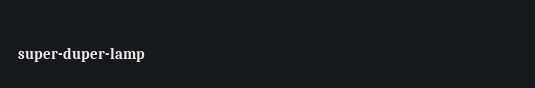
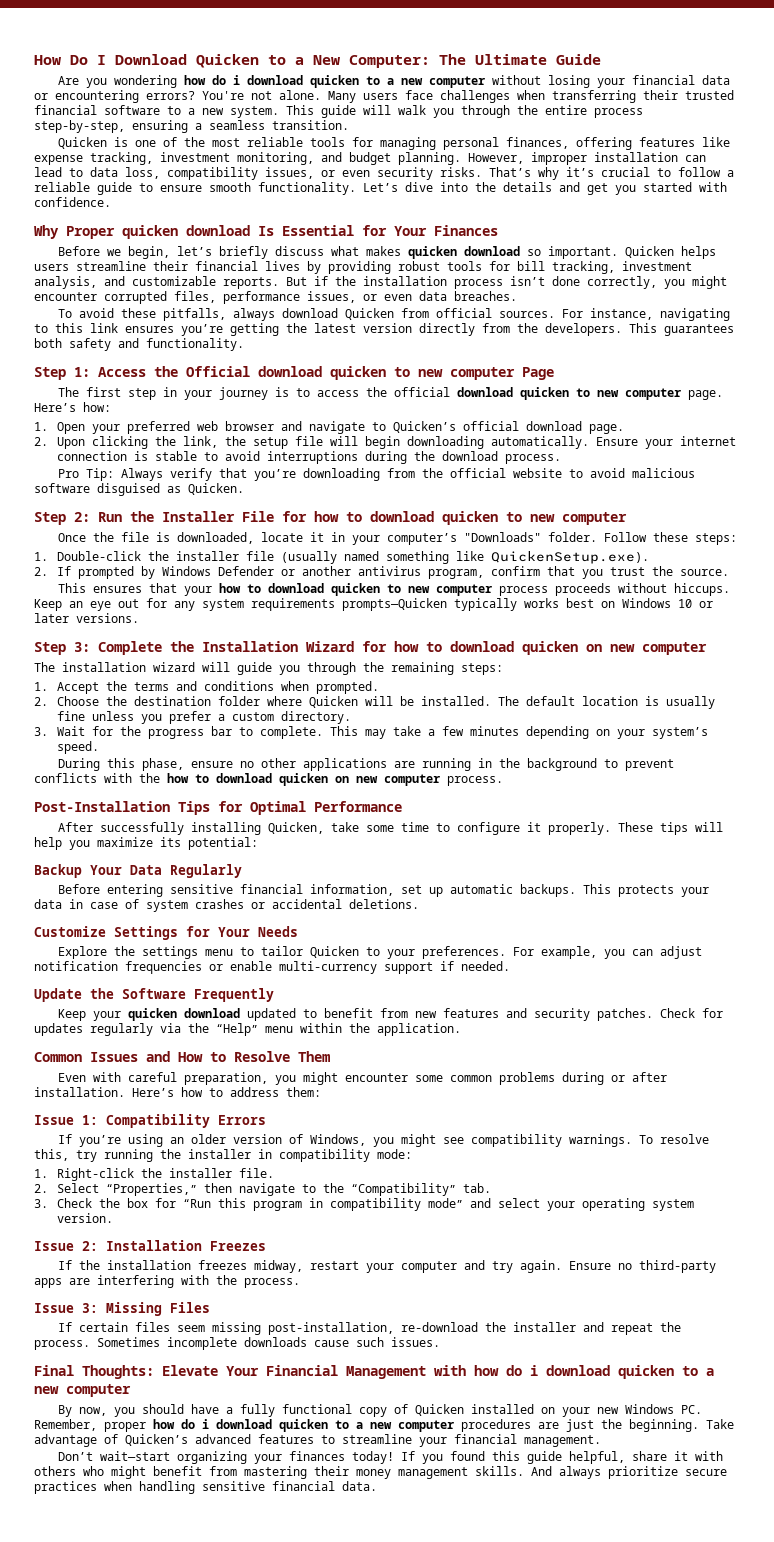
[18,47,145,62] super-duper-lamp -> [34,54,601,68] [57,75,730,88] [34,90,734,103] [34,105,643,118] [34,120,349,133] [57,137,730,150] [34,152,706,165] [34,167,734,180] [34,182,727,195] [34,197,111,207] [34,225,498,239] [57,246,716,259] [34,261,692,274] [34,276,727,289] [34,291,517,304] [57,308,730,321] [34,323,734,336] [34,338,244,351] [34,366,554,380] [57,387,723,400] [34,402,111,412] [34,421,625,434] [34,436,737,449] [57,451,562,464] [57,468,695,481] [34,483,244,496] [34,511,627,525] [57,532,737,545] [34,551,650,564] [34,566,730,579] [57,583,730,596] [34,598,713,611] [34,613,139,623] [34,641,707,655] [34,662,503,675] [34,681,380,694] [34,696,716,709] [57,711,352,724] [34,726,709,739] [57,741,100,754] [57,758,674,771] [34,773,503,786] [34,801,402,815] [57,822,723,835] [34,837,258,850] [34,864,242,878] [57,884,709,897] [34,899,419,912] [34,926,298,940] [57,946,702,959] [34,961,510,974] [34,988,274,1002] [57,1008,723,1021] [34,1023,461,1036] [34,1051,330,1062] [57,1072,667,1085] [34,1087,321,1097] [34,1114,266,1128] [57,1134,709,1147] [34,1149,412,1162] [34,1168,275,1181] [34,1183,492,1196] [34,1198,695,1211] [57,1213,114,1223] [34,1240,266,1251] [57,1260,716,1273] [34,1275,300,1288] [34,1302,210,1316] [57,1322,681,1335] [34,1337,440,1350] [34,1365,714,1379] [34,1384,131,1397] [57,1404,702,1417] [34,1419,734,1432] [34,1434,601,1447] [57,1451,723,1464] [34,1466,727,1479] [34,1481,377,1494] How Do I Download Quicken to a New Computer: The Ultimate Guide // Are you wondering how do i download quicken to a new computer without losing your financial data or encountering errors? You're not alone. Many users face challenges when transferring their trusted financial software to a new system. This guide will walk you through the entire process step-by-step, ensuring a seamless transition. // Quicken is one of the most reliable tools for managing personal finances, offering features like expense tracking, investment monitoring, and budget planning. However, improper installation can lead to data loss, compatibility issues, or even security risks. That’s why it’s crucial to follow a reliable guide to ensure smooth functionality. Let’s dive into the details and get you started with confidence. // Why Proper quicken download Is Essential for Your Finances // Before we begin, let’s briefly discuss what makes quicken download so important. Quicken helps users streamline their financial lives by providing robust tools for bill tracking, investment analysis, and customizable reports. But if the installation process isn’t done correctly, you might encounter corrupted files, performance issues, or even data breaches. // To avoid these pitfalls, always download Quicken from official sources. For instance, navigating to this link ensures you’re getting the latest version directly from the developers. This guarantees both safety and functionality. // Step 1: Access the Official download quicken to new computer Page // The first step in your journey is to access the official download quicken to new computer page. Here’s how: // 1. Open your preferred web browser and navigate to Quicken’s official download page. // 2. Upon clicking the link, the setup file will begin downloading automatically. Ensure your internet connection is stable to avoid interruptions during the download process. // Pro Tip: Always verify that you’re downloading from the official website to avoid malicious software disguised as Quicken. // Step 2: Run the Installer File for how to download quicken to new computer // Once the file is downloaded, locate it in your computer’s "Downloads" folder. Follow these steps: // 1. Double-click the installer file (usually named something like QuickenSetup.exe). // 2. If prompted by Windows Defender or another antivirus program, confirm that you trust the source. // This ensures that your how to download quicken to new computer process proceeds without hiccups. Keep an eye out for any system requirements prompts—Quicken typically works best on Windows 10 or later versions. // Step 3: Complete the Installation Wizard for how to download quicken on new computer // The installation wizard will guide you through the remaining steps: // 1. Accept the terms and conditions when prompted. // 2. Choose the destination folder where Quicken will be installed. The default location is usually fine unless you prefer a custom directory. // 3. Wait for the progress bar to complete. This may take a few minutes depending on your system’s speed. // During this phase, ensure no other applications are running in the background to prevent conflicts with the how to download quicken on new computer process. // Post-Installation Tips for Optimal Performance // After successfully installing Quicken, take some time to configure it properly. These tips will help you maximize its potential: // Backup Your Data Regularly // Before entering sensitive financial information, set up automatic backups. This protects your data in case of system crashes or accidental deletions. // Customize Settings for Your Needs // Explore the settings menu to tailor Quicken to your preferences. For example, you can adjust notification frequencies or enable multi-currency support if needed. // Update the Software Frequently // Keep your quicken download updated to benefit from new features and security patches. Check for updates regularly via the “Help” menu within the application. // Common Issues and How to Resolve Them // Even with careful preparation, you might encounter some common problems during or after installation. Here’s how to address them: // Issue 1: Compatibility Errors // If you’re using an older version of Windows, you might see compatibility warnings. To resolve this, try running the installer in compatibility mode: // 1. Right-click the installer file. // 2. Select “Properties,” then navigate to the “Compatibility” tab. // 3. Check the box for “Run this program in compatibility mode” and select your operating system version. // Issue 2: Installation Freezes // If the installation freezes midway, restart your computer and try again. Ensure no third-party apps are interfering with the process. // Issue 3: Missing Files // If certain files seem missing post-installation, re-download the installer and repeat the process. Sometimes incomplete downloads cause such issues. // Final Thoughts: Elevate Your Financial Management with how do i download quicken to a new computer // By now, you should have a fully functional copy of Quicken installed on your new Windows PC. Remember, proper how do i download quicken to a new computer procedures are just the beginning. Take advantage of Quicken’s advanced features to streamline your financial management. // Don’t wait—start organizing your finances today! If you found this guide helpful, share it with others who might benefit from mastering their money management skills. And always prioritize secure practices when handling sensitive financial data.

